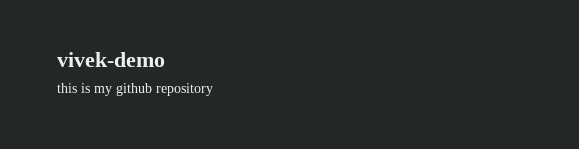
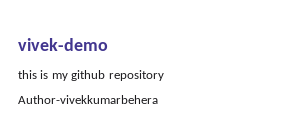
(213, 89) none -> [18,95,158,104] // Author-vivekkumarbehera

